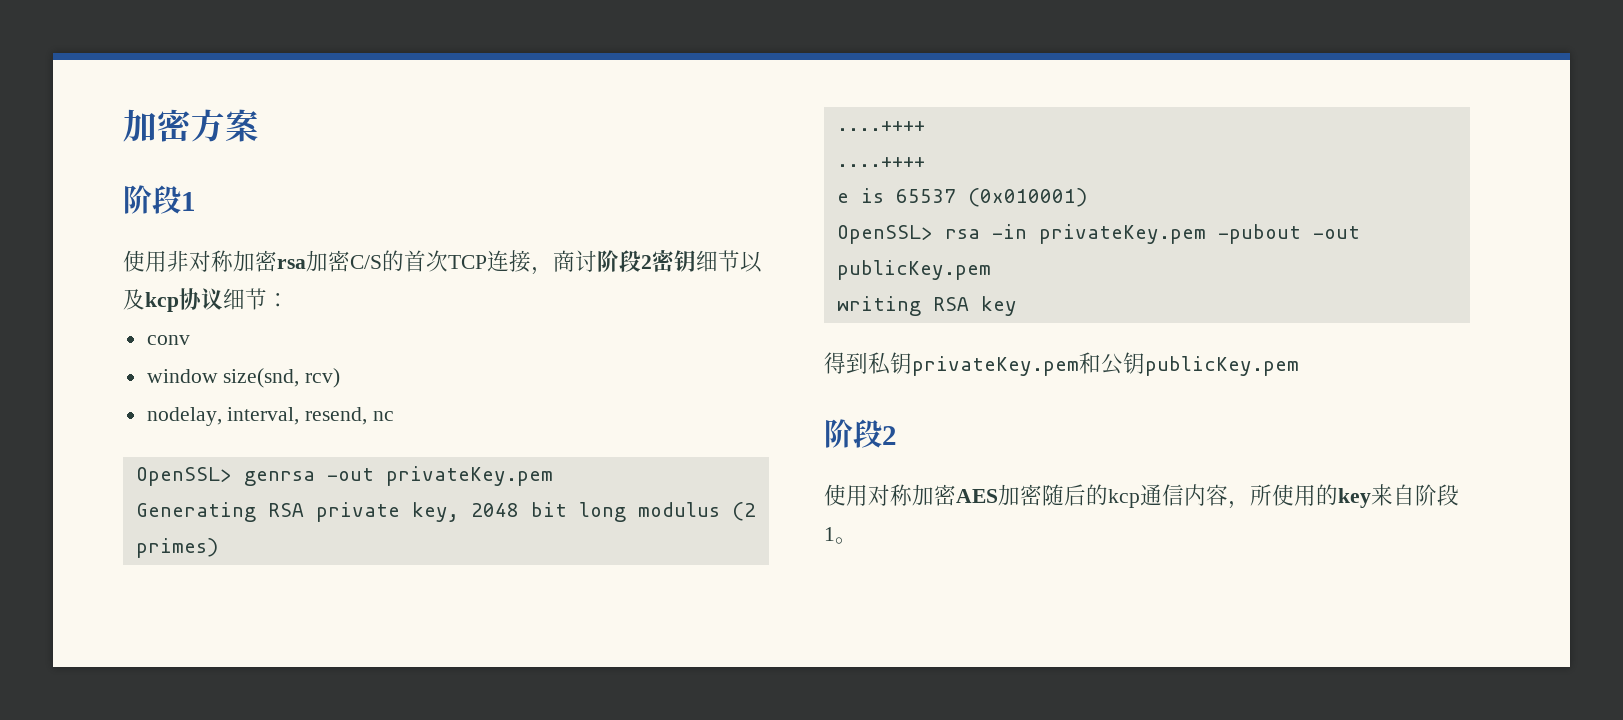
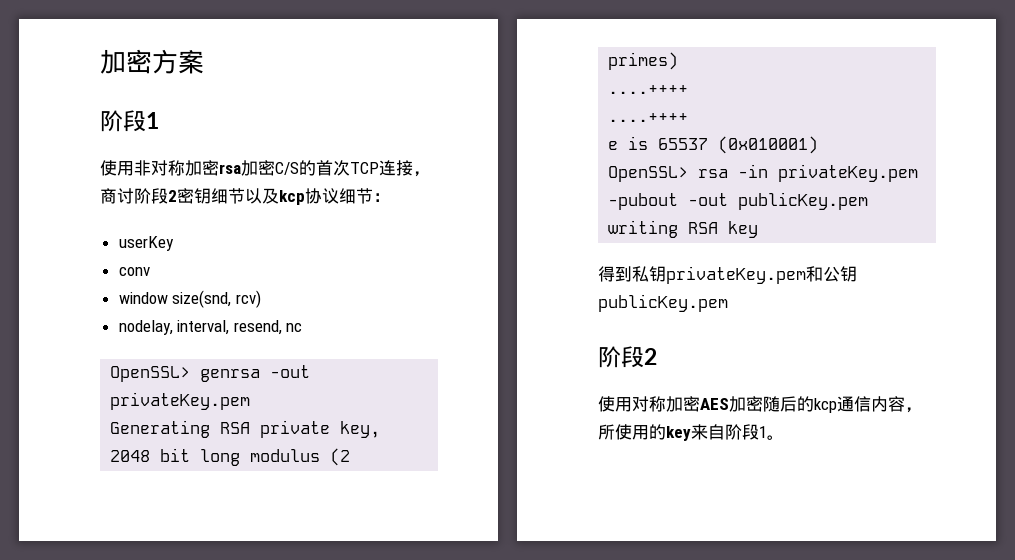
(289, 300) none -> [118,236,174,251] // userKey

